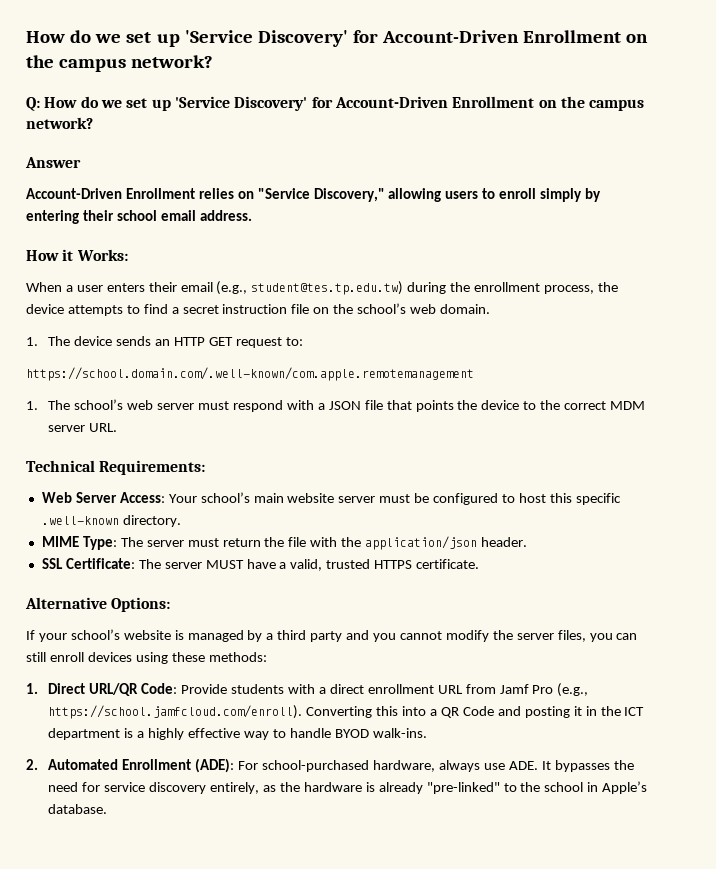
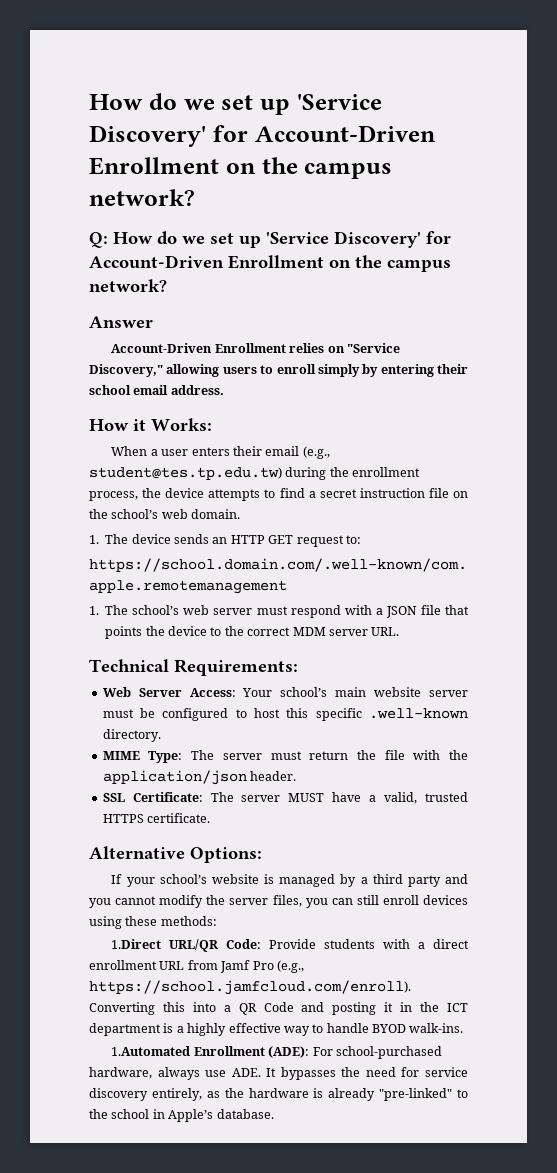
[26,683,86,694] 1. Direct -> [111,939,162,949] 1.Direct
[26,759,119,770] 2. Automated -> [111,1046,191,1056] 1.Automated

